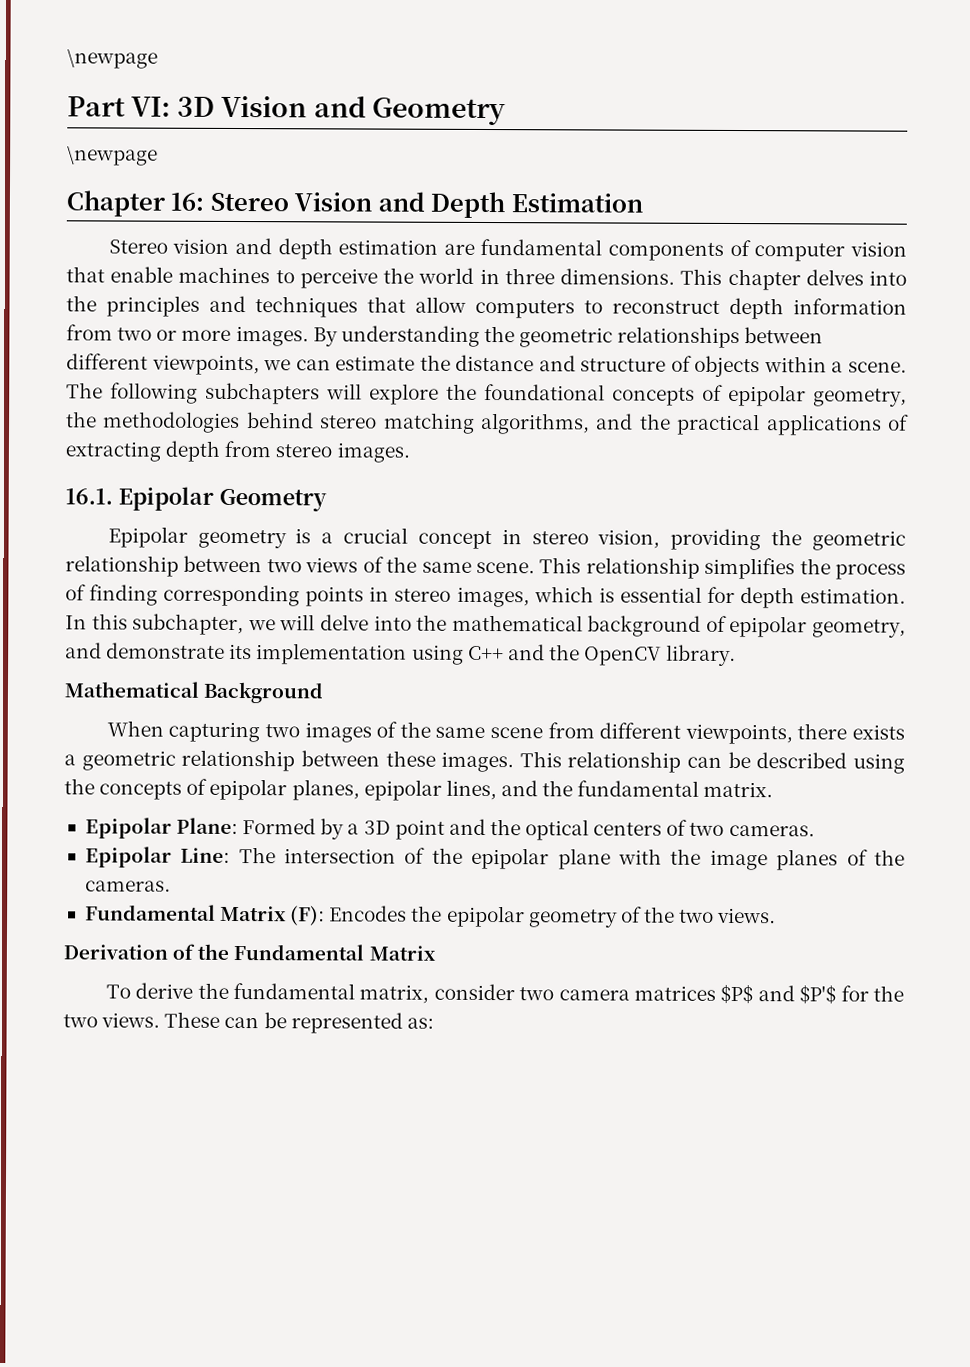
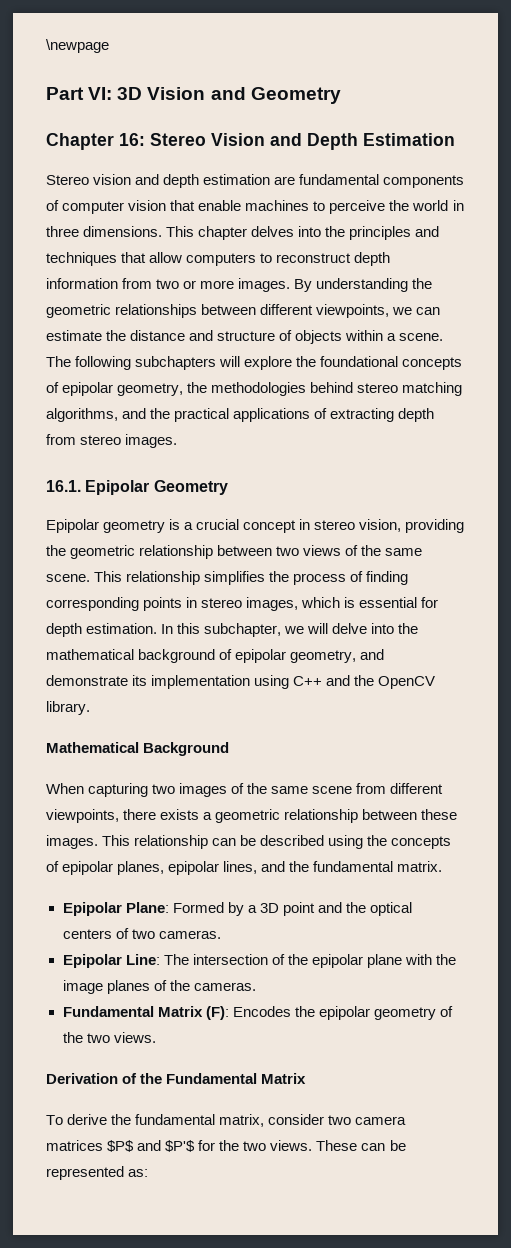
[67,146,158,166] // \newpage -> (341, 95) none

